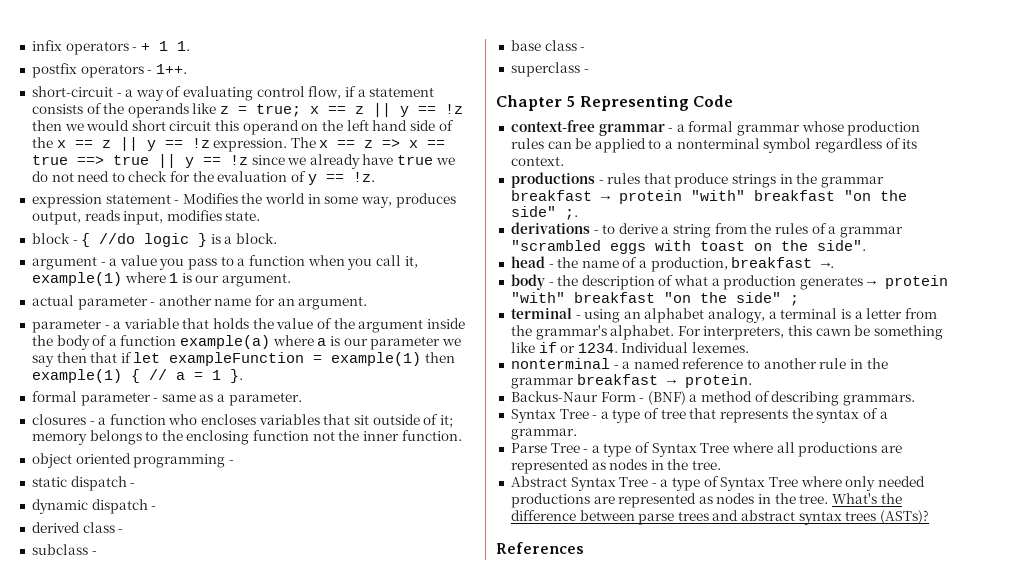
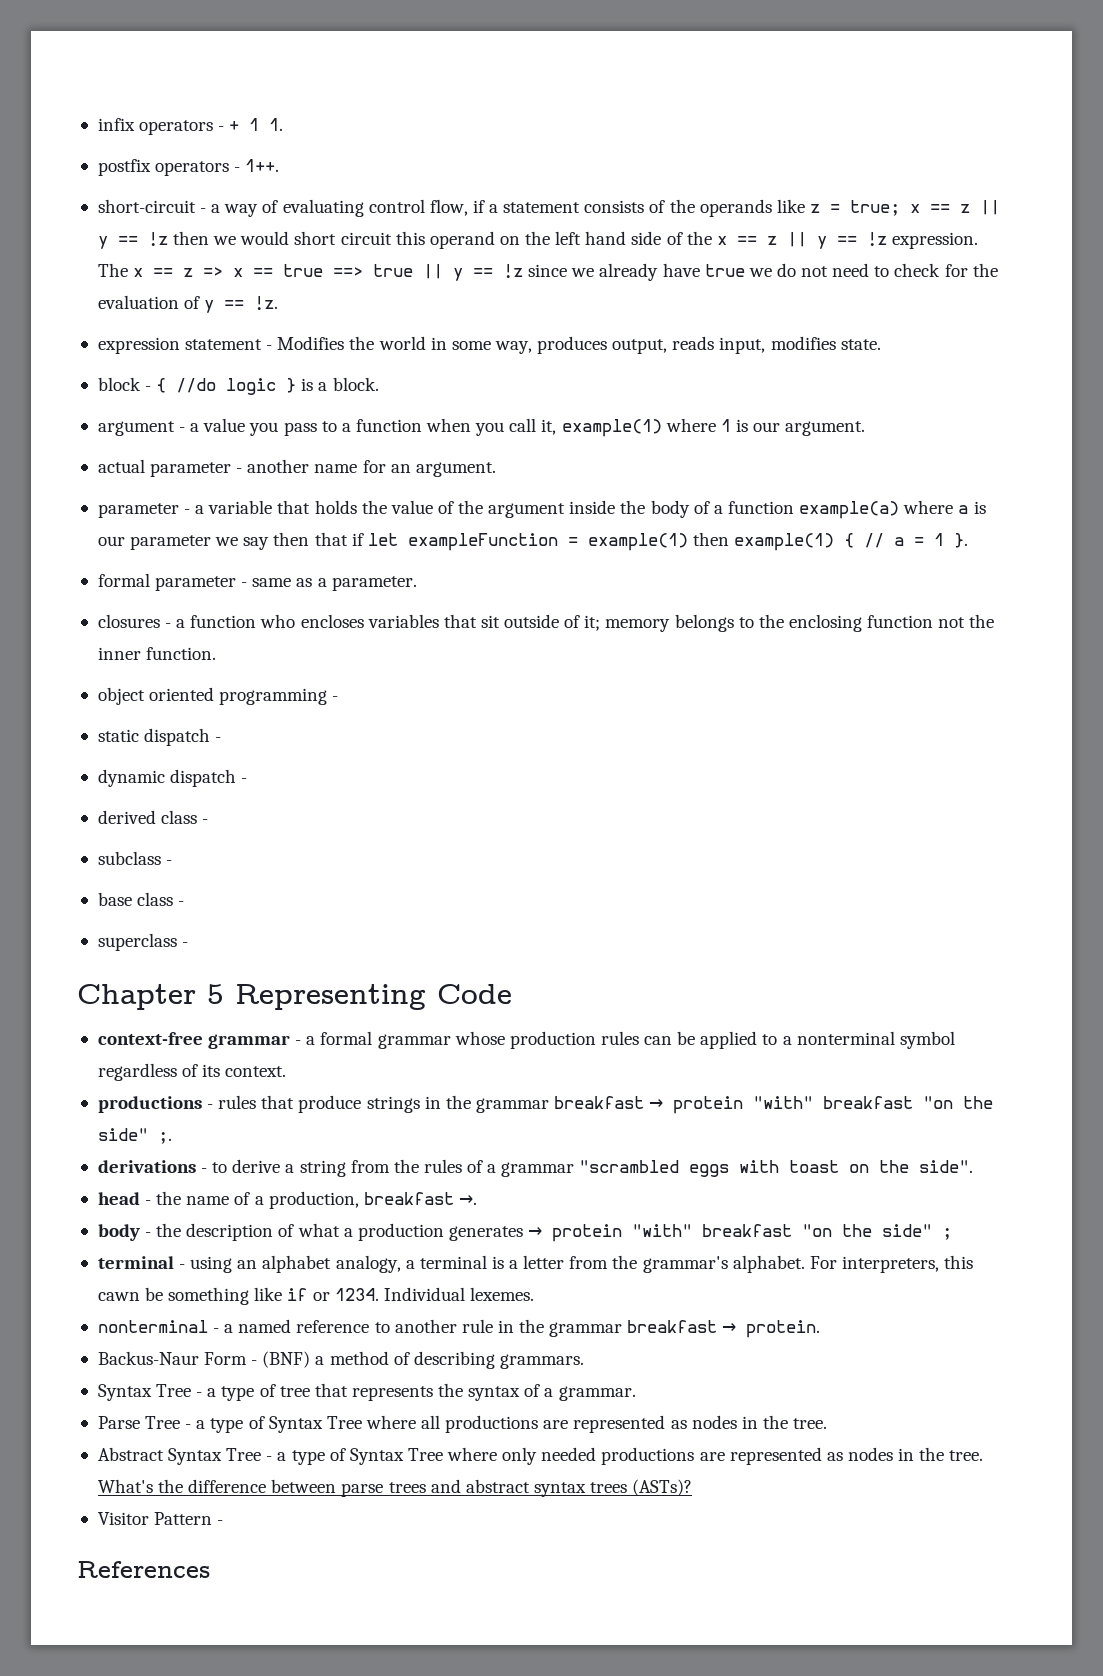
(930, 517) none -> [97,1512,224,1525] // Visitor Pattern -

